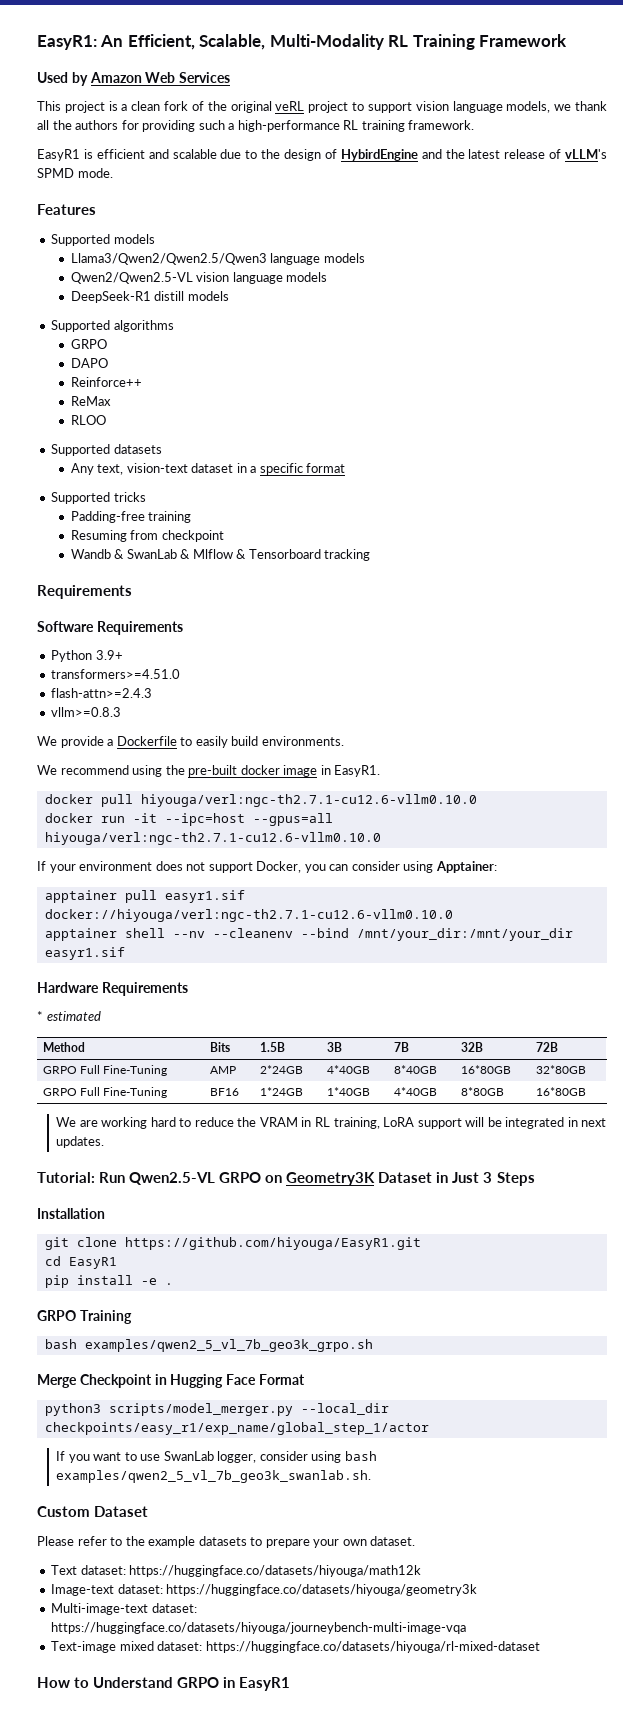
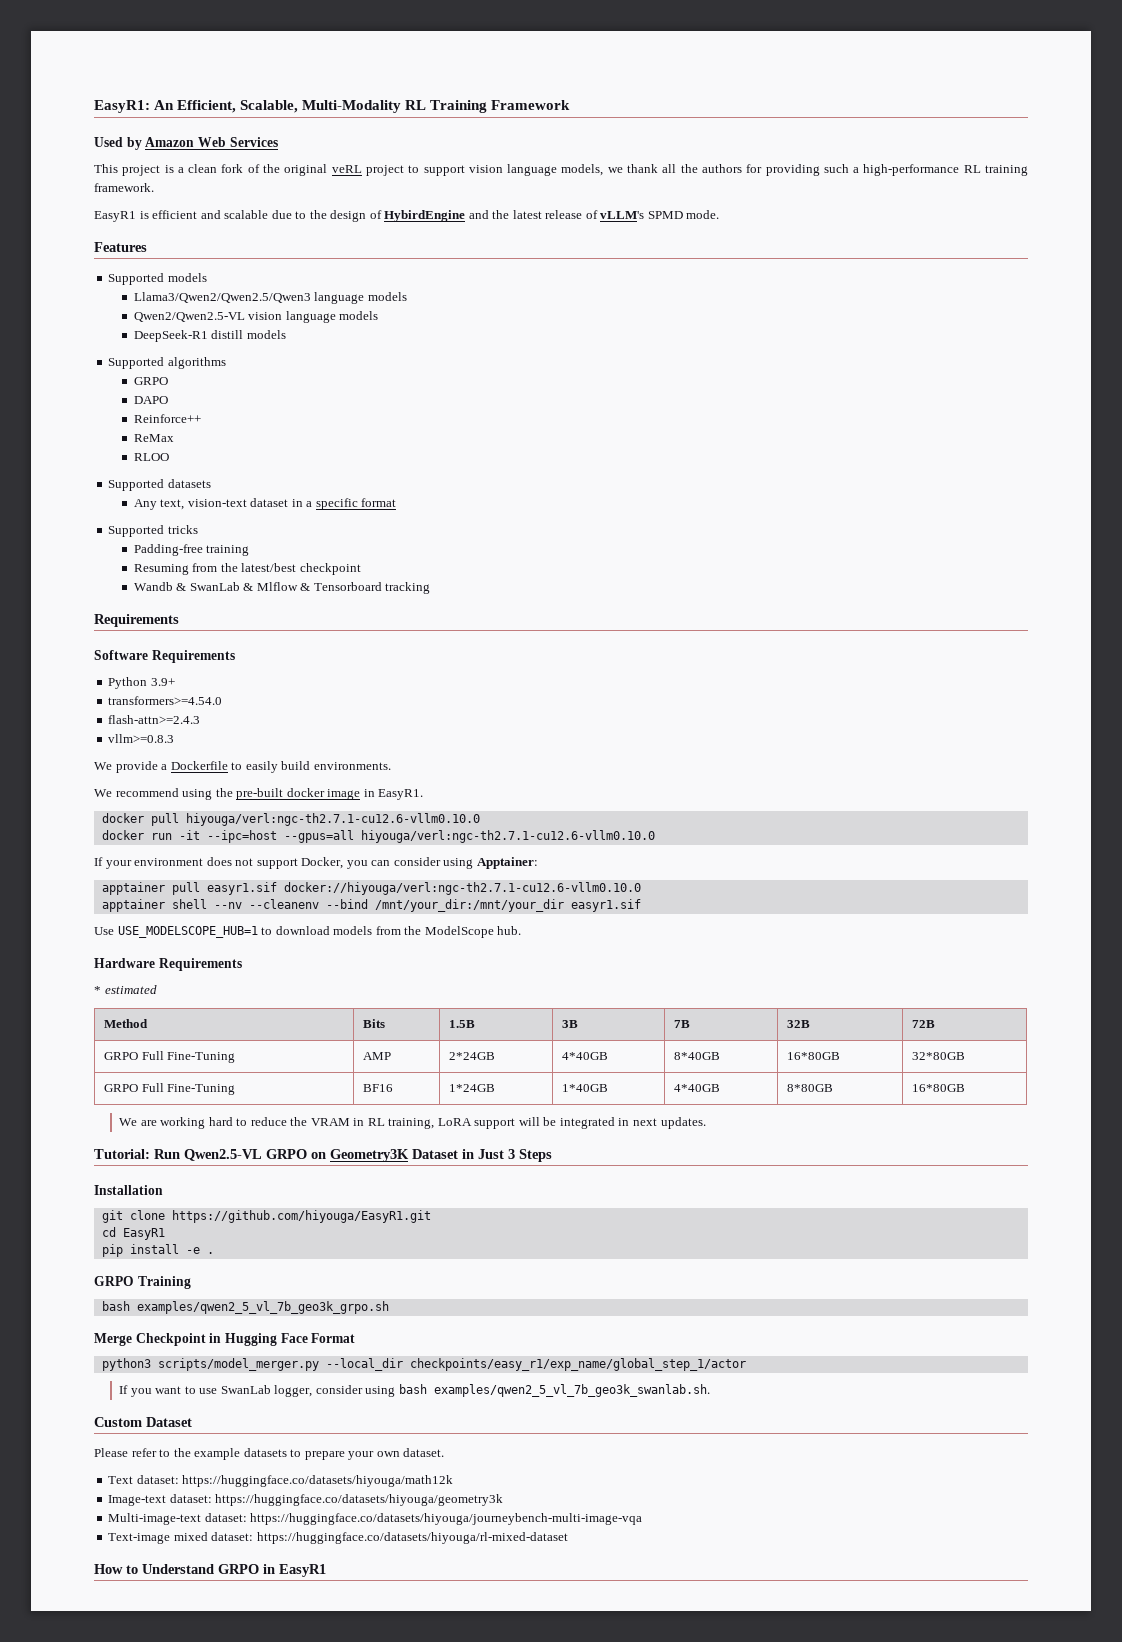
(159, 535) none -> [220,563,297,572] the latest/best
[51,669,181,679] transformers>=4.51.0 -> [108,696,223,705] transformers>=4.54.0
(125, 953) none -> [94,926,522,938] // Use USE_MODELSCOPE_HUB=1 to download models from the ModelScope hub.

